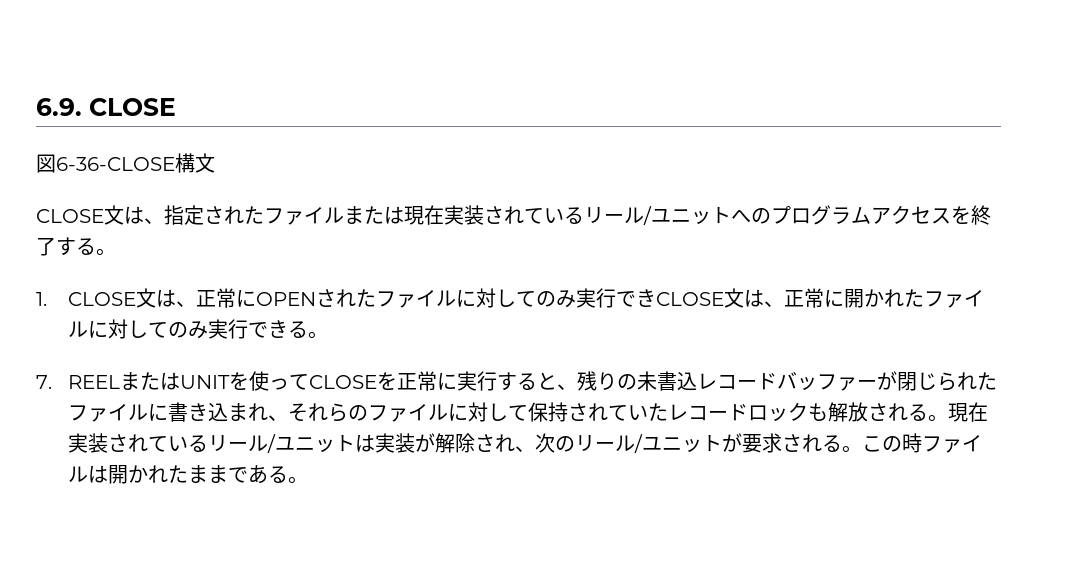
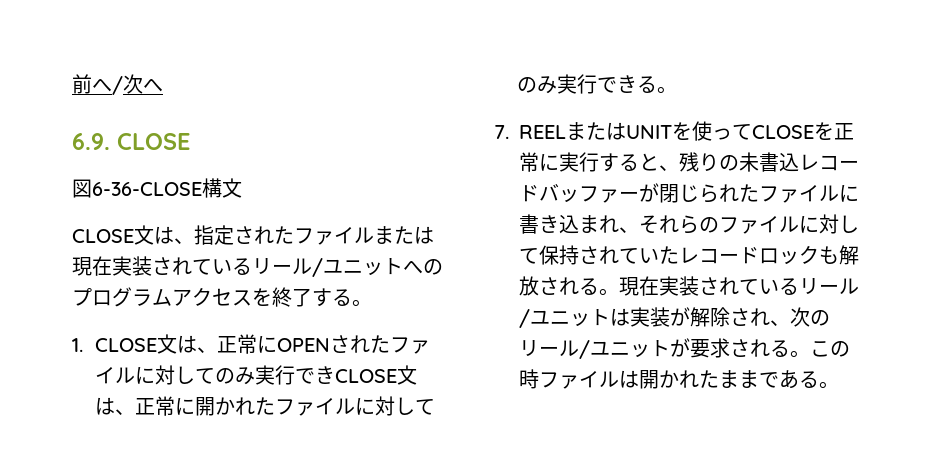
(36, 107) none -> [72,74,163,95] 前へ/次へ //

